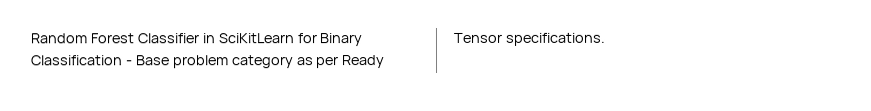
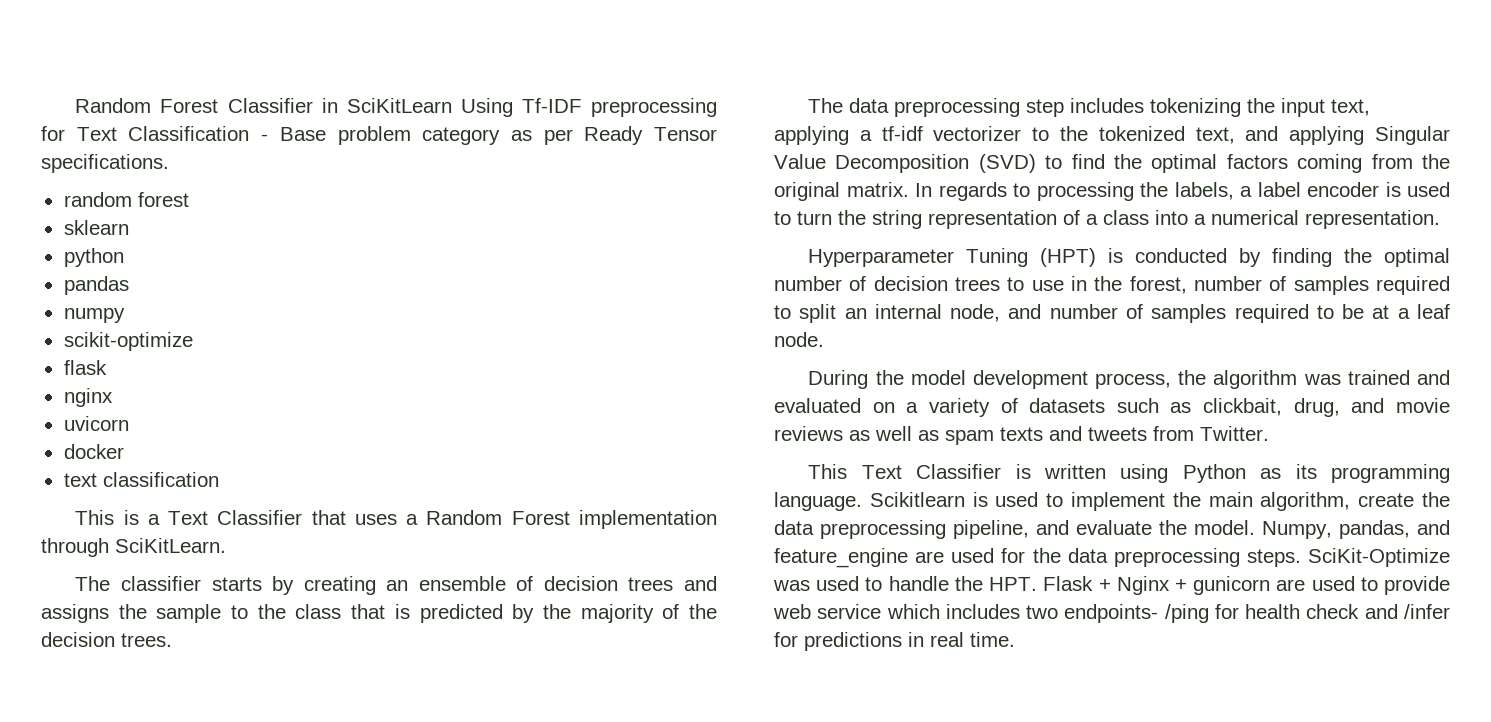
[296,33,363,47] for Binary -> [460,98,717,117] [41,126,117,141] Using Tf-IDF preprocessing for Text
(605, 39) none -> [63,192,189,207] [63,220,129,235] [63,248,124,267] [63,276,129,295] [63,308,125,323] [63,332,193,351] [63,360,107,375] [63,388,113,407] [63,416,129,431] [63,444,124,459] [63,472,219,487] [75,510,717,529] [41,538,226,557] [75,576,718,595] [41,604,718,623] [41,632,172,647] [808,98,1371,117] [774,126,1450,145] [774,154,1450,173] [774,182,1450,201] [774,210,1440,229] [808,248,1450,267] [774,276,1450,295] [774,304,1451,323] [774,332,824,347] [808,370,1450,389] [774,398,1450,417] [774,426,1269,445] [808,464,1450,483] [774,492,1450,511] [774,520,1450,539] [774,548,1450,568] [773,576,1450,595] [773,604,1450,623] [774,632,1015,651] // random forest // sklearn // python // pandas // numpy // scikit-optimize // flask // nginx // uvicorn // docker // text classification // This is a Text Classifier that uses a Random Forest implementation through SciKitLearn. // The classifier starts by creating an ensemble of decision trees and assigns the sample to the class that is predicted by the majority of the decision trees. // The data preprocessing step includes tokenizing the input text, applying a tf-idf vectorizer to the tokenized text, and applying Singular Value Decomposition (SVD) to find the optimal factors coming from the original matrix. In regards to processing the labels, a label encoder is used to turn the string representation of a class into a numerical representation. // Hyperparameter Tuning (HPT) is conducted by finding the optimal number of decision trees to use in the forest, number of samples required to split an internal node, and number of samples required to be at a leaf node. // During the model development process, the algorithm was trained and evaluated on a variety of datasets such as clickbait, drug, and movie reviews as well as spam texts and tweets from Twitter. // This Text Classifier is written using Python as its programming language. Scikitlearn is used to implement the main algorithm, create the data preprocessing pipeline, and evaluate the model. Numpy, pandas, and feature_engine are used for the data preprocessing steps. SciKit-Optimize was used to handle the HPT. Flask + Nginx + gunicorn are used to provide web service which includes two endpoints- /ping for health check and /infer for predictions in real time.

